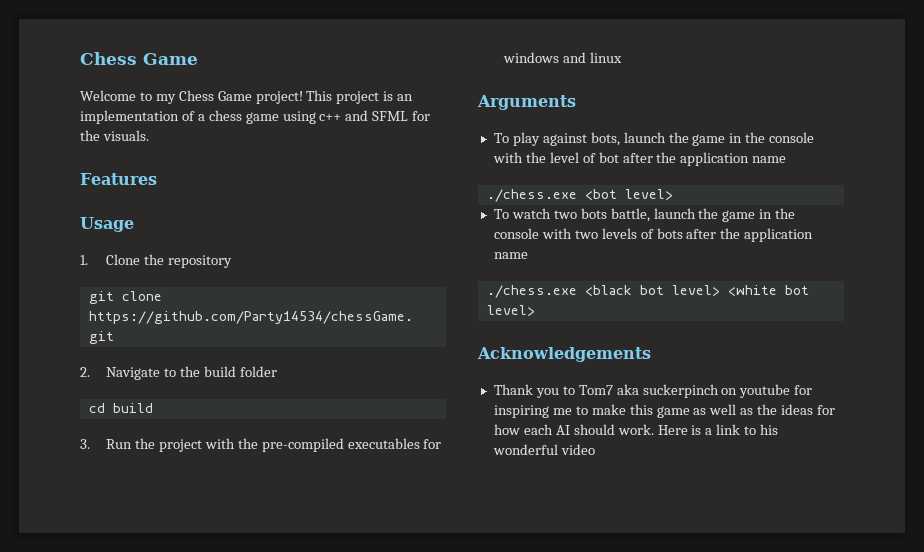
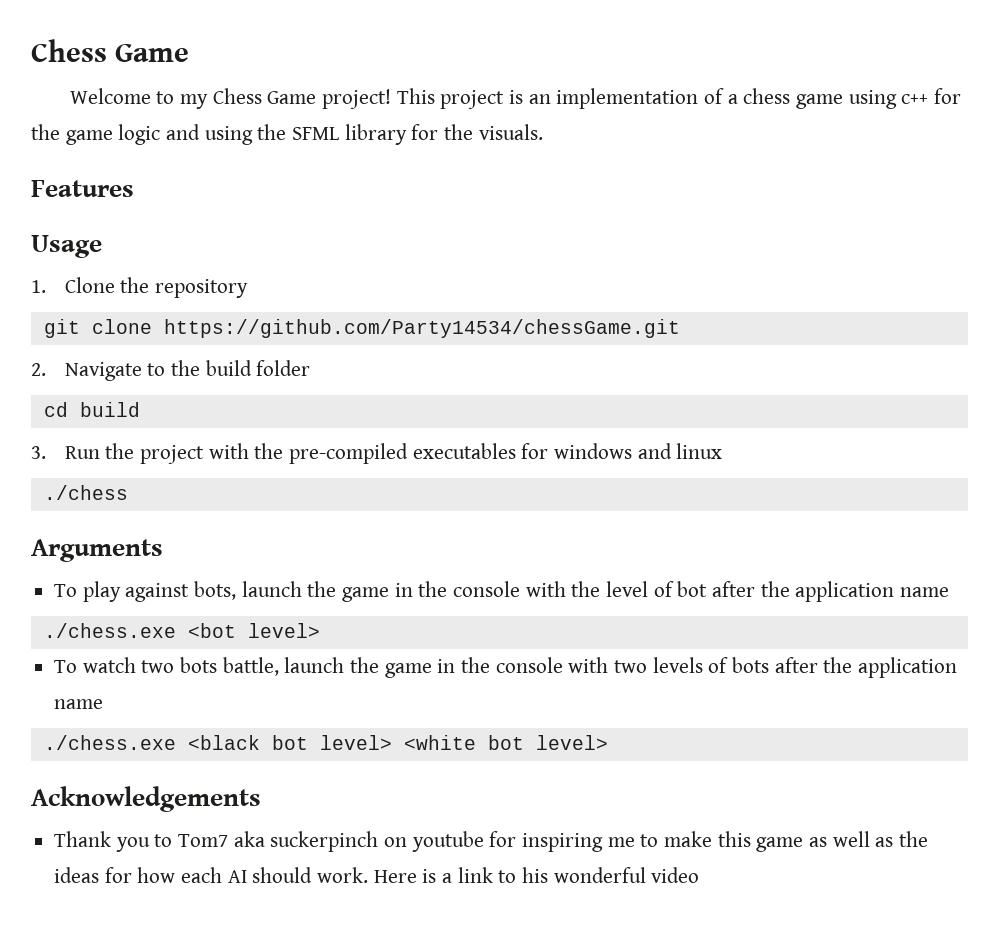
[345,110,409,121] and SFML -> [934,88,962,104] [31,124,407,145] for the game logic and using the SFML library
(622, 57) none -> [43,485,128,500] // ./chess

